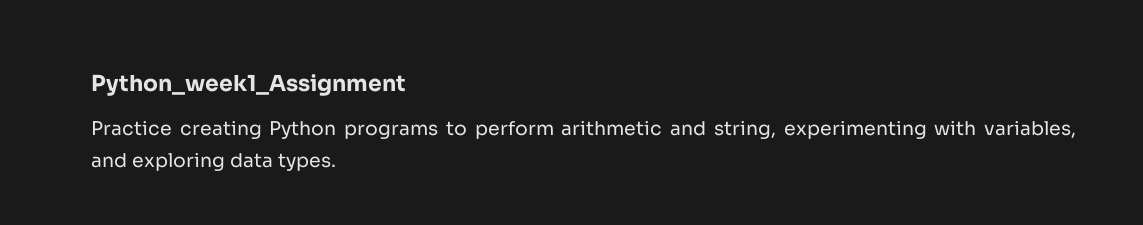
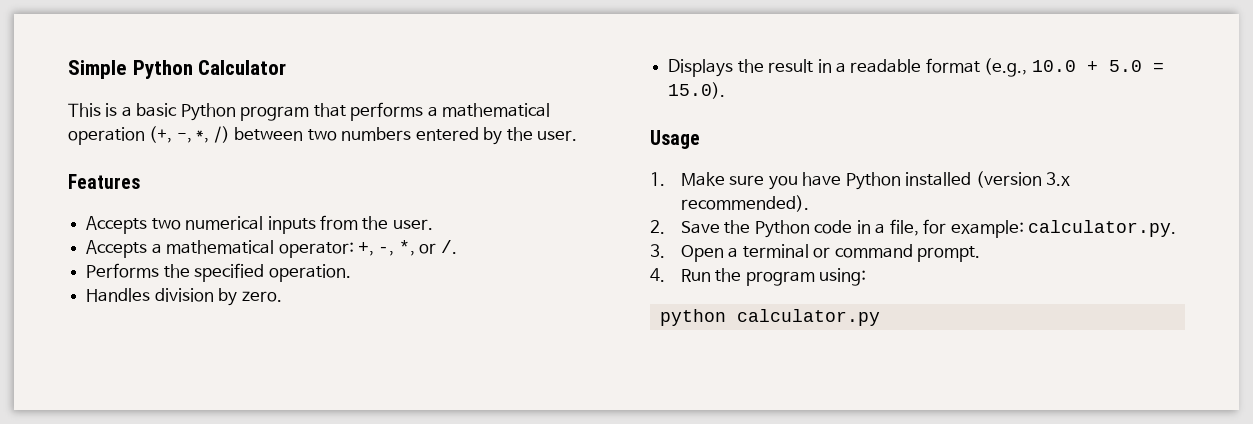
[91,74,406,96] [91,120,1077,139] [91,152,337,171] Python_week1_Assignment // Practice creating Python programs to perform arithmetic and string, experimenting with variables, and exploring data types. -> [68,60,287,79] [68,102,551,121] [68,126,578,145] [68,174,140,189] [86,215,433,234] [86,240,457,258] [86,263,351,282] [86,288,282,306] [668,58,1164,77] [668,82,726,99] [650,130,700,149] [650,171,1071,190] [680,195,809,212] [650,219,1176,238] [650,244,981,262] [650,268,867,286] [659,309,880,326] Simple Python Calculator // This is a basic Python program that performs a mathematical operation (+, -, *, /) between two numbers entered by the user. // Features // Accepts two numerical inputs from the user. // Accepts a mathematical operator: +, -, *, or /. // Performs the specified operation. // Handles division by zero. // Displays the result in a readable format (e.g., 10.0 + 5.0 = 15.0). // Usage // 1. Make sure you have Python installed (version 3.x recommended). // 2. Save the Python code in a file, for example: calculator.py. // 3. Open a terminal or command prompt. // 4. Run the program using: // python calculator.py

